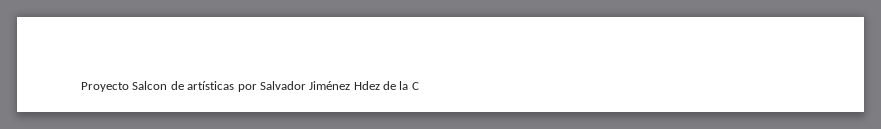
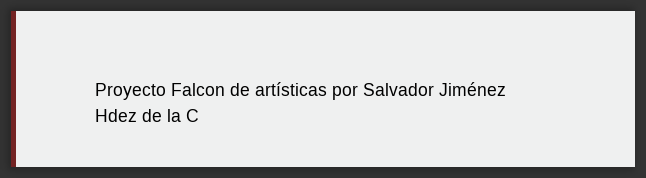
[132,81,168,90] Salcon -> [171,83,225,96] Falcon

